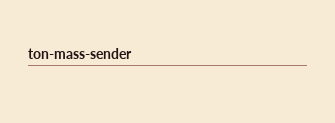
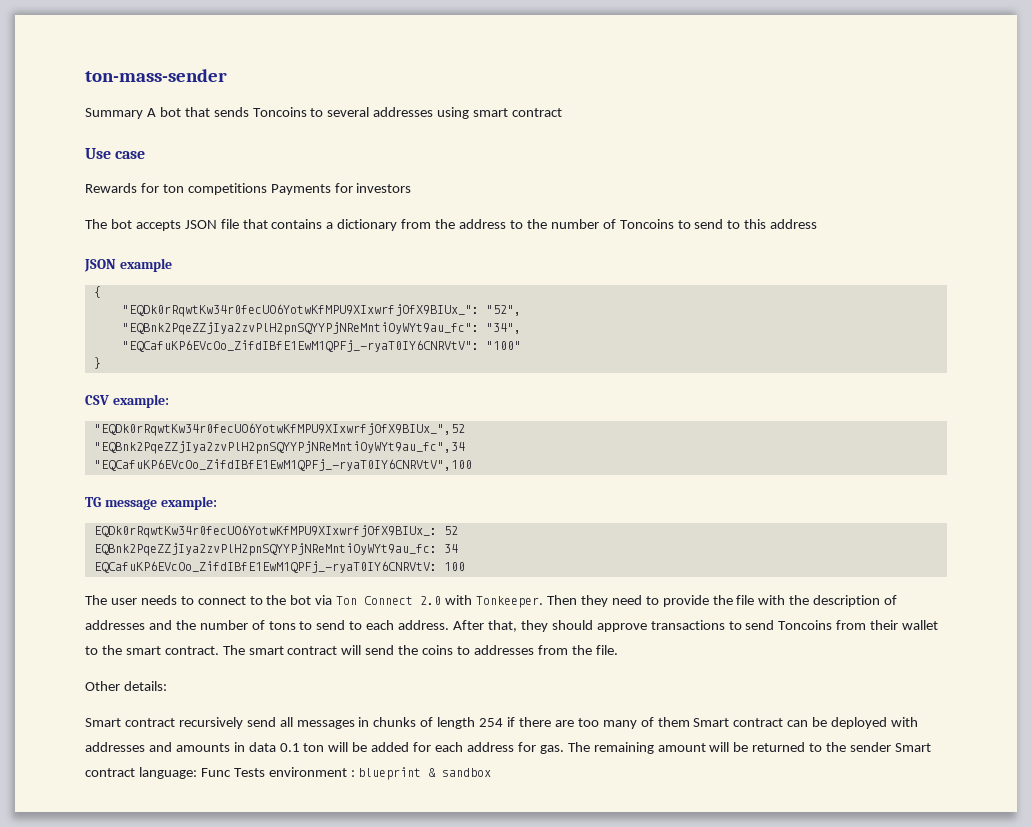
(132, 53) none -> [85,107,563,119] [85,148,146,159] [85,183,412,195] [85,219,818,231] [84,258,172,272] [93,286,101,298] [121,304,521,317] [121,322,521,335] [121,340,521,352] [93,357,101,369] [85,394,169,408] [93,423,465,436] [93,441,465,454] [93,459,472,471] [85,496,217,510] [93,525,458,538] [93,543,458,556] [93,561,465,573] [85,595,898,608] [85,620,939,632] [85,645,618,655] [85,681,167,691] [85,717,919,729] [85,742,931,754] [85,767,492,780] // Summary A bot that sends Toncoins to several addresses using smart contract // Use case // Rewards for ton competitions Payments for investors // The bot accepts JSON file that contains a dictionary from the address to the number of Toncoins to send to this address // JSON example // { // "EQDk0rRqwtKw34r0fecUO6YotwKfMPU9XIxwrfjOfX9BIUx_": "52", // "EQBnk2PqeZZjIya2zvPlH2pnSQYYPjNReMntiOyWYt9au_fc": "34", // "EQCafuKP6EVcOo_ZifdIBfE1EwM1QPFj_-ryaT0IY6CNRVtV": "100" // } // CSV example: // "EQDk0rRqwtKw34r0fecUO6YotwKfMPU9XIxwrfjOfX9BIUx_",52 // "EQBnk2PqeZZjIya2zvPlH2pnSQYYPjNReMntiOyWYt9au_fc",34 // "EQCafuKP6EVcOo_ZifdIBfE1EwM1QPFj_-ryaT0IY6CNRVtV",100 // TG message example: // EQDk0rRqwtKw34r0fecUO6YotwKfMPU9XIxwrfjOfX9BIUx_: 52 // EQBnk2PqeZZjIya2zvPlH2pnSQYYPjNReMntiOyWYt9au_fc: 34 // EQCafuKP6EVcOo_ZifdIBfE1EwM1QPFj_-ryaT0IY6CNRVtV: 100 // The user needs to connect to the bot via Ton Connect 2.0 with Tonkeeper. Then they need to provide the file with the description of addresses and the number of tons to send to each address. After that, they should approve transactions to send Toncoins from their wallet to the smart contract. The smart contract will send the coins to addresses from the file. // Other details: // Smart contract recursively send all messages in chunks of length 254 if there are too many of them Smart contract can be deployed with addresses and amounts in data 0.1 ton will be added for each address for gas. The remaining amount will be returned to the sender Smart contract language: Func Tests environment : blueprint & sandbox

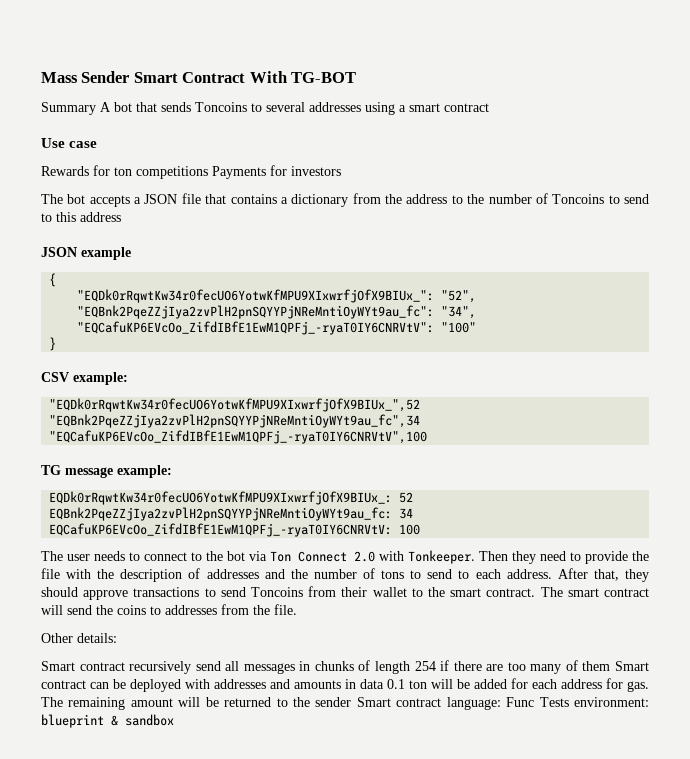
[85,69,227,82] ton-mass-sender -> [41,71,357,83] Mass Sender Smart Contract With TG-BOT
(470, 113) none -> [399,105,406,112] a
(181, 225) none -> [134,197,142,204] a
[268,767,355,777] environment : -> [574,697,650,707] environment:

